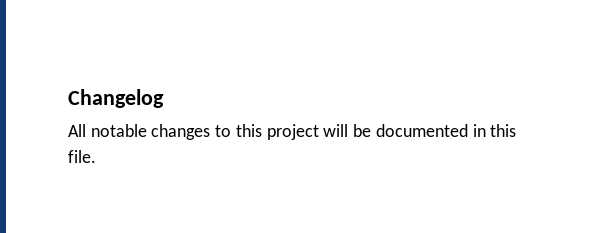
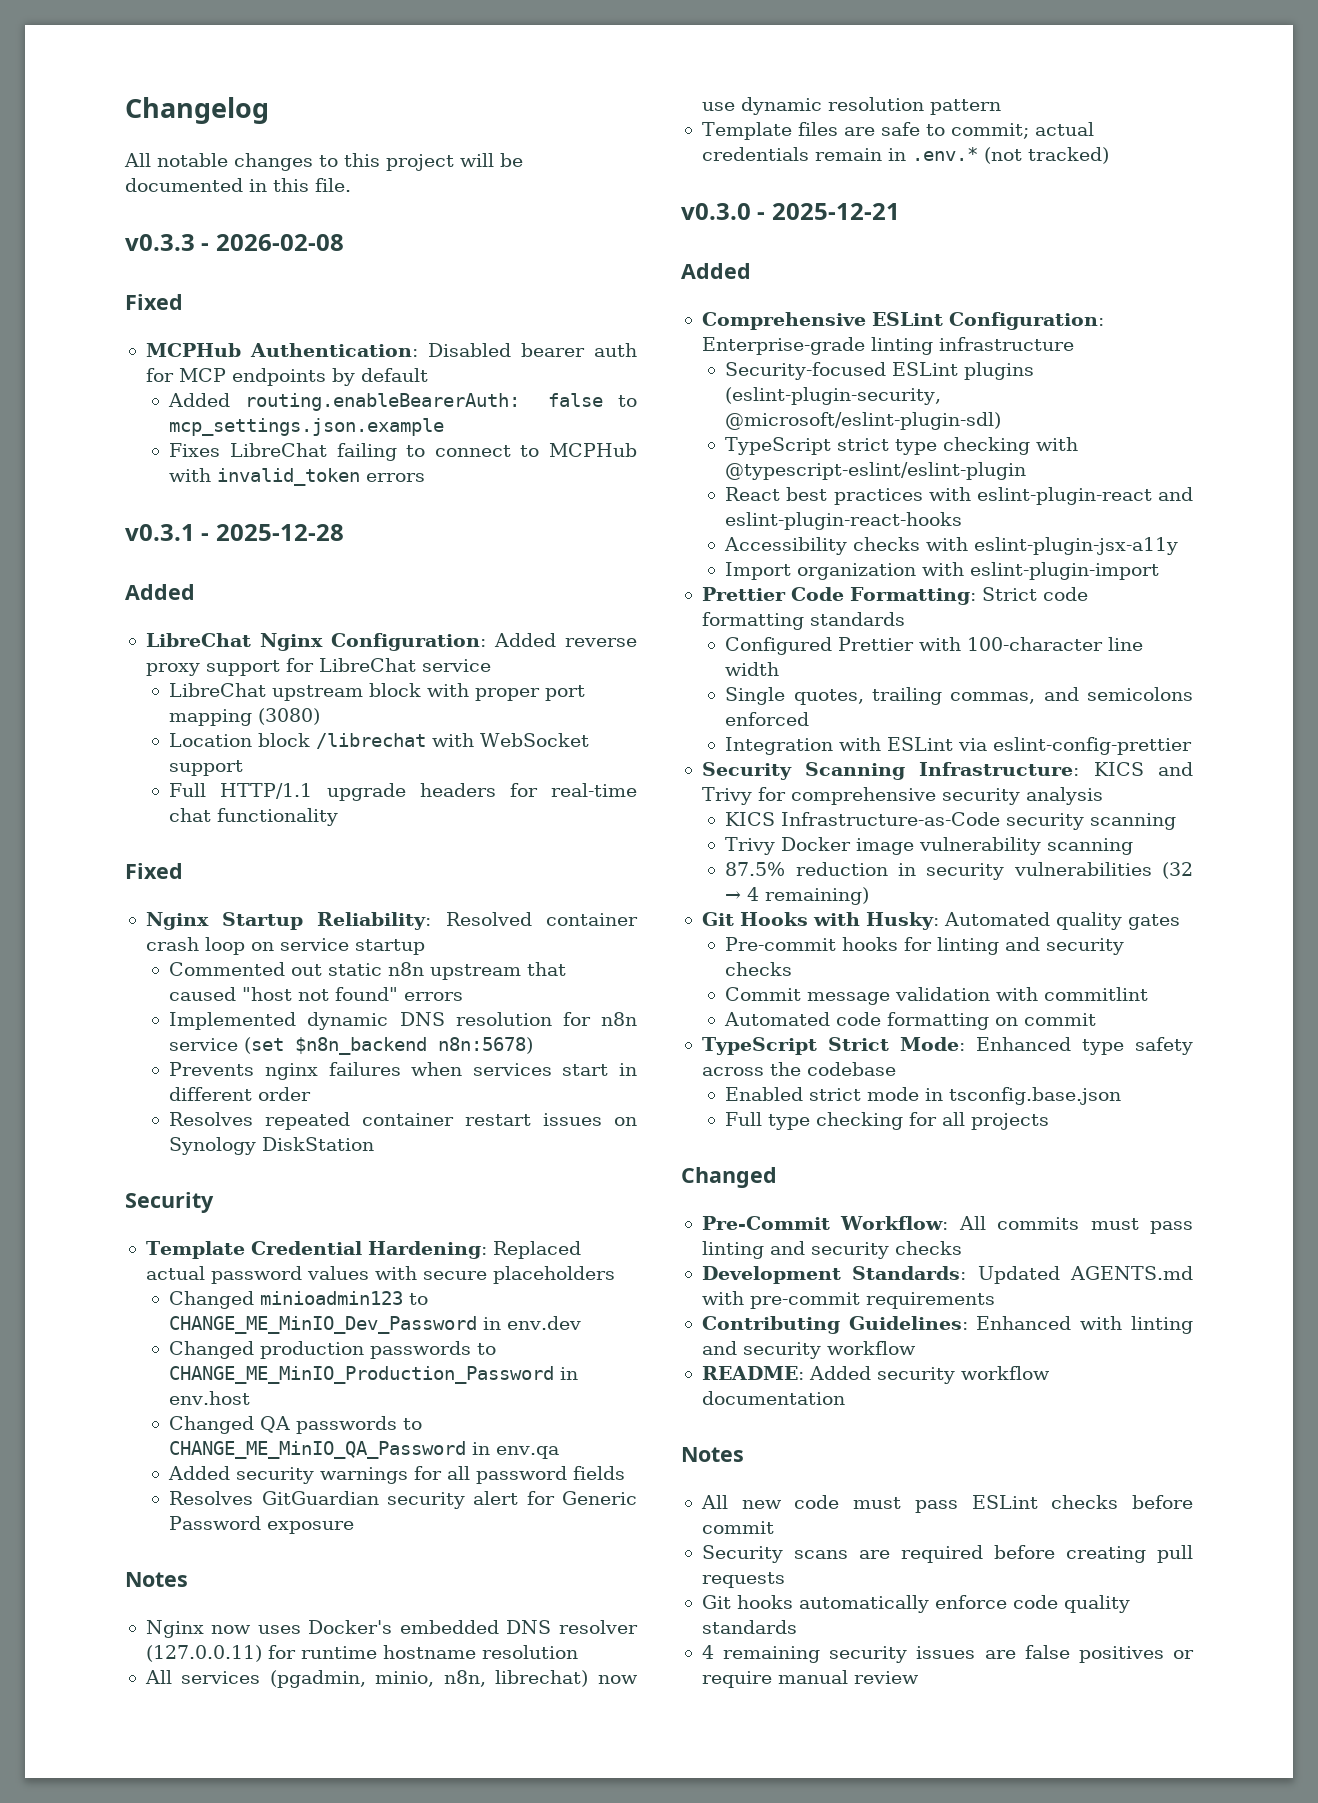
(96, 156) none -> [125,234,344,251] [125,294,183,310] [145,343,637,357] [145,368,428,386] [168,393,637,411] [169,418,445,436] [169,443,637,461] [169,468,426,486] [125,524,344,541] [125,584,195,600] [145,633,637,651] [145,658,491,676] [169,683,586,701] [169,708,321,726] [169,733,590,749] [169,760,244,776] [169,783,637,801] [169,808,339,826] [125,863,183,879] [145,912,638,930] [145,937,425,955] [169,962,567,980] [169,987,464,1001] [169,1012,637,1030] [169,1037,534,1055] [169,1062,637,1080] [169,1087,312,1101] [169,1112,637,1130] [169,1137,375,1155] [125,1192,214,1213] [145,1241,581,1259] [145,1266,615,1284] [169,1291,429,1309] [169,1316,582,1334] [169,1341,497,1359] [169,1366,579,1384] [169,1391,251,1405] [169,1416,423,1434] [169,1441,560,1459] [168,1466,626,1484] [169,1491,637,1509] [169,1516,355,1534] [125,1572,188,1587] [145,1620,638,1638] [145,1645,578,1662] [144,1670,638,1688] [701,97,1001,115] [701,122,1094,140] [701,147,1109,164] [681,203,900,220] [681,263,751,279] [701,312,1104,330] [701,337,1074,355] [725,362,1035,380] [725,387,942,405] [725,412,1002,430] [725,437,1079,455] [725,462,1027,480] [725,487,1193,505] [725,512,963,530] [724,537,1179,555] [725,562,1160,580] [701,587,1088,605] [701,612,905,630] [725,637,1144,655] [725,662,780,676] [725,687,1193,705] [725,712,810,726] [725,737,1193,755] [701,762,1193,780] [701,787,1103,805] [725,812,1177,830] [725,837,1134,855] [725,862,1193,880] [725,887,870,905] [701,912,1180,930] [725,937,1125,955] [725,962,793,976] [725,987,1149,1005] [724,1012,1097,1030] [701,1037,1193,1055] [701,1062,896,1076] [725,1087,1122,1105] [725,1112,1050,1130] [681,1167,777,1188] [701,1216,1193,1234] [701,1241,962,1259] [701,1266,1194,1284] [701,1291,995,1309] [701,1316,1193,1334] [701,1341,916,1359] [701,1366,1050,1384] [701,1391,845,1405] [681,1447,744,1462] [700,1495,1193,1513] [701,1521,774,1534] [701,1545,1193,1563] [701,1572,785,1588] [701,1595,1130,1613] [701,1620,797,1634] [701,1645,1194,1663] [701,1670,919,1688] // v0.3.3 - 2026-02-08 // Fixed // MCPHub Authentication: Disabled bearer auth for MCP endpoints by default // Added routing.enableBearerAuth: false to mcp_settings.json.example // Fixes LibreChat failing to connect to MCPHub with invalid_token errors // v0.3.1 - 2025-12-28 // Added // LibreChat Nginx Configuration: Added reverse proxy support for LibreChat service // LibreChat upstream block with proper port mapping (3080) // Location block /librechat with WebSocket support // Full HTTP/1.1 upgrade headers for real-time chat functionality // Fixed // Nginx Startup Reliability: Resolved container crash loop on service startup // Commented out static n8n upstream that caused "host not found" errors // Implemented dynamic DNS resolution for n8n service (set $n8n_backend n8n:5678) // Prevents nginx failures when services start in different order // Resolves repeated container restart issues on Synology DiskStation // Security // Template Credential Hardening: Replaced actual password values with secure placeholders // Changed minioadmin123 to CHANGE_ME_MinIO_Dev_Password in env.dev // Changed production passwords to CHANGE_ME_MinIO_Production_Password in env.host // Changed QA passwords to CHANGE_ME_MinIO_QA_Password in env.qa // Added security warnings for all password fields // Resolves GitGuardian security alert for Generic Password exposure // Notes // Nginx now uses Docker's embedded DNS resolver (127.0.0.11) for runtime hostname resolution // All services (pgadmin, minio, n8n, librechat) now use dynamic resolution pattern // Template files are safe to commit; actual credentials remain in .env.* (not tracked) // v0.3.0 - 2025-12-21 // Added // Comprehensive ESLint Configuration: Enterprise-grade linting infrastructure // Security-focused ESLint plugins (eslint-plugin-security, @microsoft/eslint-plugin-sdl) // TypeScript strict type checking with @typescript-eslint/eslint-plugin // React best practices with eslint-plugin-react and eslint-plugin-react-hooks // Accessibility checks with eslint-plugin-jsx-a11y // Import organization with eslint-plugin-import // Prettier Code Formatting: Strict code formatting standards // Configured Prettier with 100-character line width // Single quotes, trailing commas, and semicolons enforced // Integration with ESLint via eslint-config-prettier // Security Scanning Infrastructure: KICS and Trivy for comprehensive security analysis // KICS Infrastructure-as-Code security scanning // Trivy Docker image vulnerability scanning // 87.5% reduction in security vulnerabilities (32 → 4 remaining) // Git Hooks with Husky: Automated quality gates // Pre-commit hooks for linting and security checks // Commit message validation with commitlint // Automated code formatting on commit // TypeScript Strict Mode: Enhanced type safety across the codebase // Enabled strict mode in tsconfig.base.json // Full type checking for all projects // Changed // Pre-Commit Workflow: All commits must pass linting and security checks // Development Standards: Updated AGENTS.md with pre-commit requirements // Contributing Guidelines: Enhanced with linting and security workflow // README: Added security workflow documentation // Notes // All new code must pass ESLint checks before commit // Security scans are required before creating pull requests // Git hooks automatically enforce code quality standards // 4 remaining security issues are false positives or require manual review

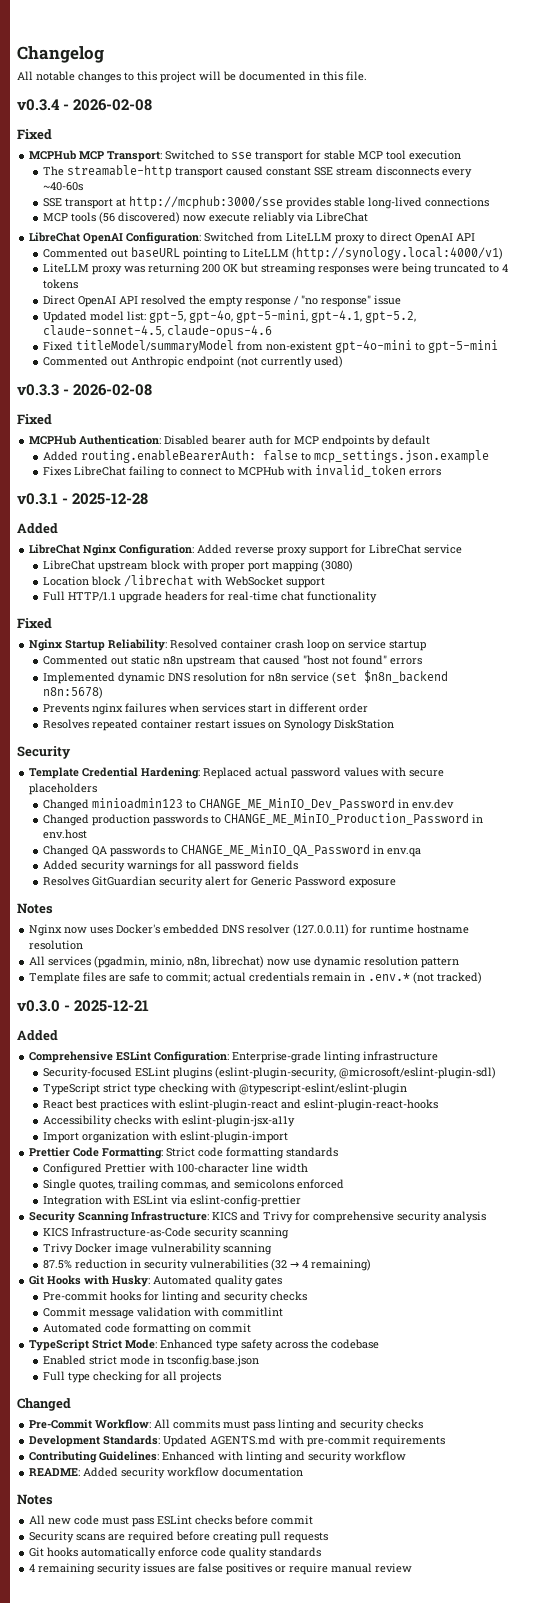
(351, 185) none -> [17,99,153,111] [17,129,52,140] [29,150,462,162] [43,165,473,178] [43,182,84,191] [43,196,490,209] [43,212,369,224] [29,232,476,244] [43,247,504,260] [43,263,509,275] [43,279,79,289] [43,295,402,307] [43,310,417,323] [43,325,273,338] [43,340,499,353] [43,356,344,368] // v0.3.4 - 2026-02-08 // Fixed // MCPHub MCP Transport: Switched to sse transport for stable MCP tool execution // The streamable-http transport caused constant SSE stream disconnects every ~40-60s // SSE transport at http://mcphub:3000/sse provides stable long-lived connections // MCP tools (56 discovered) now execute reliably via LibreChat // LibreChat OpenAI Configuration: Switched from LiteLLM proxy to direct OpenAI API // Commented out baseURL pointing to LiteLLM (http://synology.local:4000/v1) // LiteLLM proxy was returning 200 OK but streaming responses were being truncated to 4 tokens // Direct OpenAI API resolved the empty response / "no response" issue // Updated model list: gpt-5, gpt-4o, gpt-5-mini, gpt-4.1, gpt-5.2, claude-sonnet-4.5, claude-opus-4.6 // Fixed titleModel/summaryModel from non-existent gpt-4o-mini to gpt-5-mini // Commented out Anthropic endpoint (not currently used)

